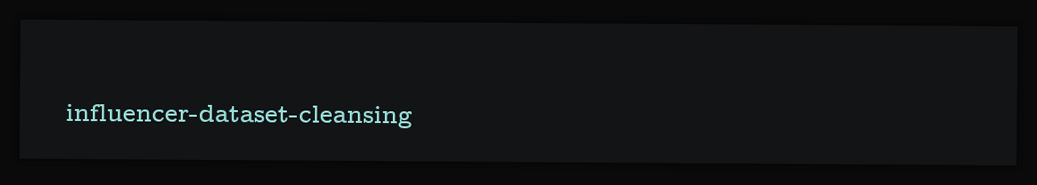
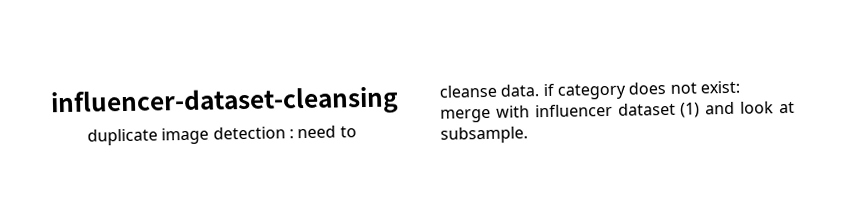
(412, 116) none -> [86,125,357,146] [439,80,740,100] [440,101,795,123] [440,126,528,144] // duplicate image detection : need to cleanse data. if category does not exist: merge with influencer dataset (1) and look at subsample.

